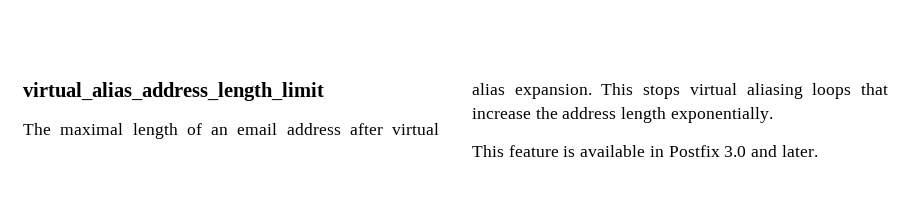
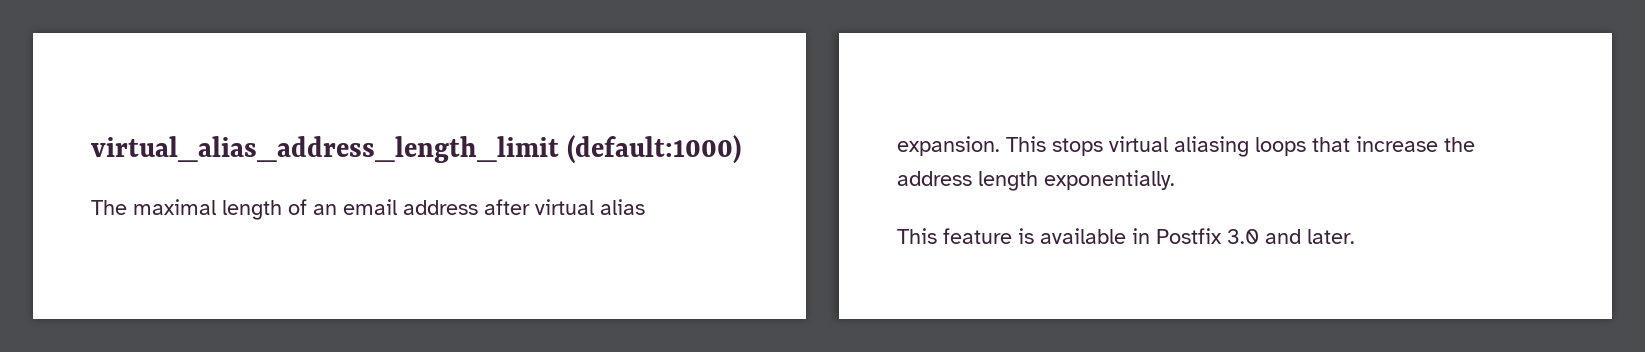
(324, 91) none -> [567,135,742,164] (default:1000)

